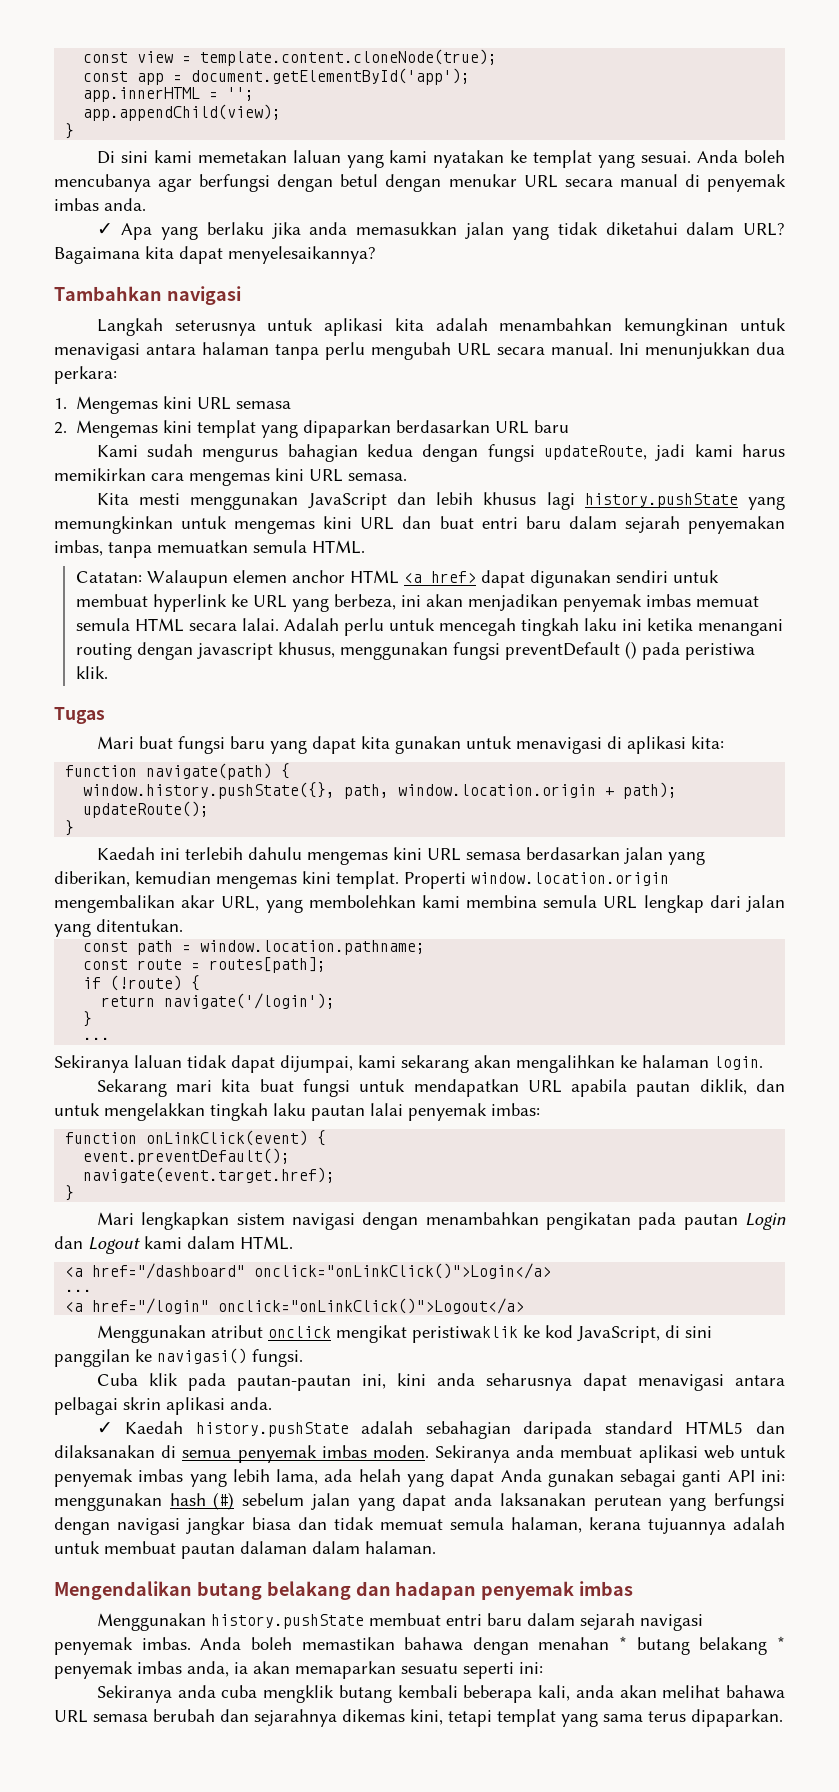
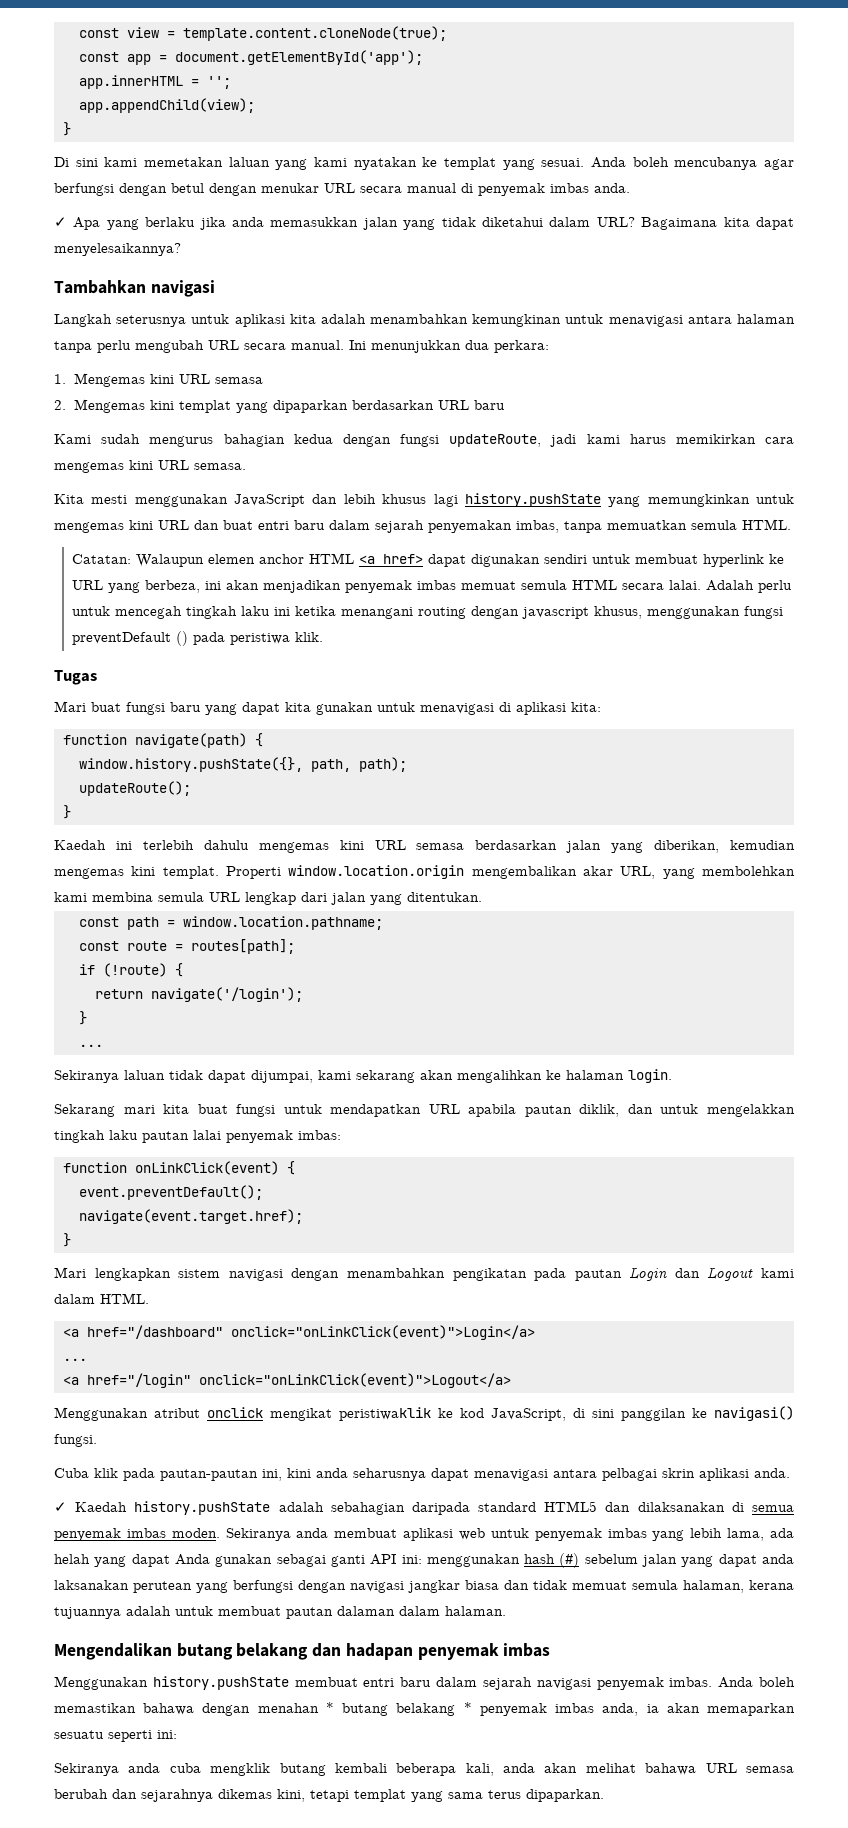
[398,784,615,798] window.location.origin + -> (351, 765) none
[254,1263,552,1279] onclick="onLinkClick()">Login</a> -> [231,1325,535,1340] onclick="onLinkClick(event)">Login</a>
[218,1298,525,1314] onclick="onLinkClick()">Logout</a> -> [199,1373,511,1388] onclick="onLinkClick(event)">Logout</a>

